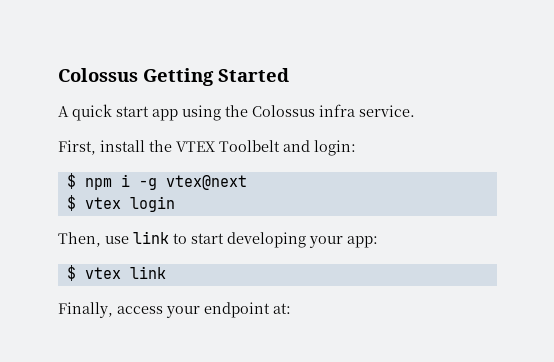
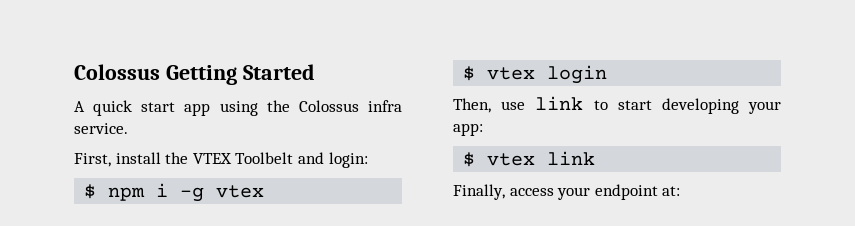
[165,175,247,190] vtex@next -> [216,185,265,198] vtex

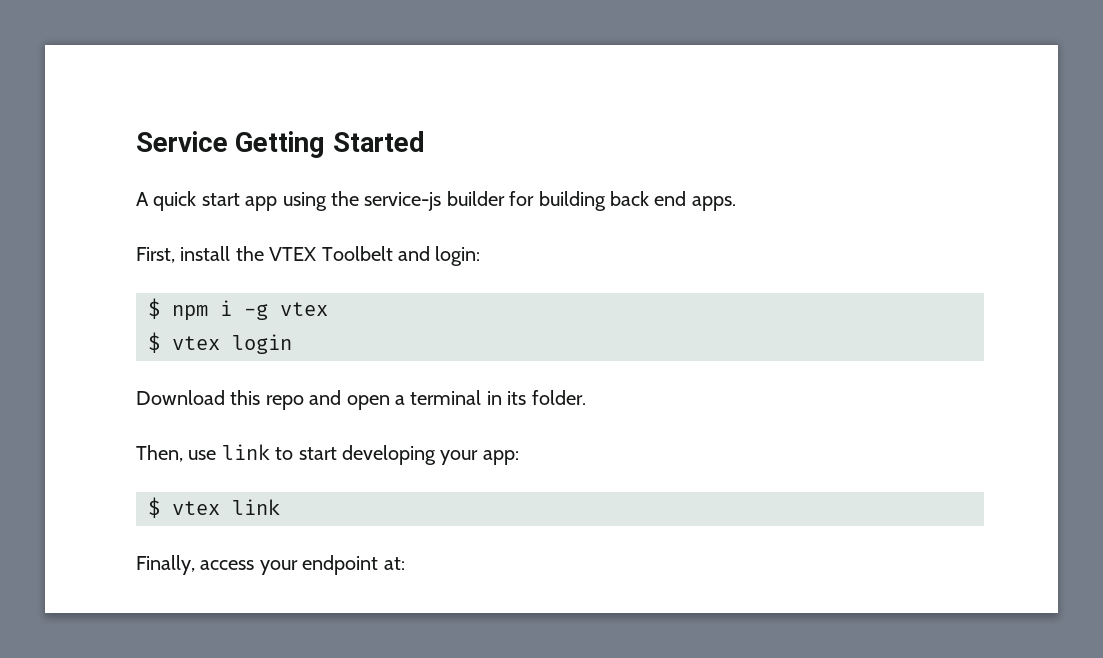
[74,64,160,80] Colossus -> [136,131,228,152] Service
[298,100,402,112] [74,123,128,134] Colossus infra service. -> [364,191,736,211] service-js builder for building back end apps.
(608, 74) none -> [136,390,586,410] // Download this repo and open a terminal in its folder.

